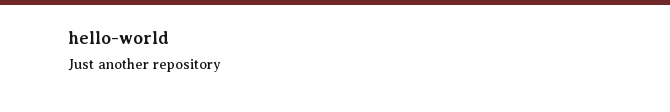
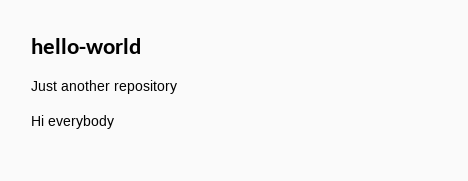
(221, 65) none -> [31,115,114,129] // Hi everybody

